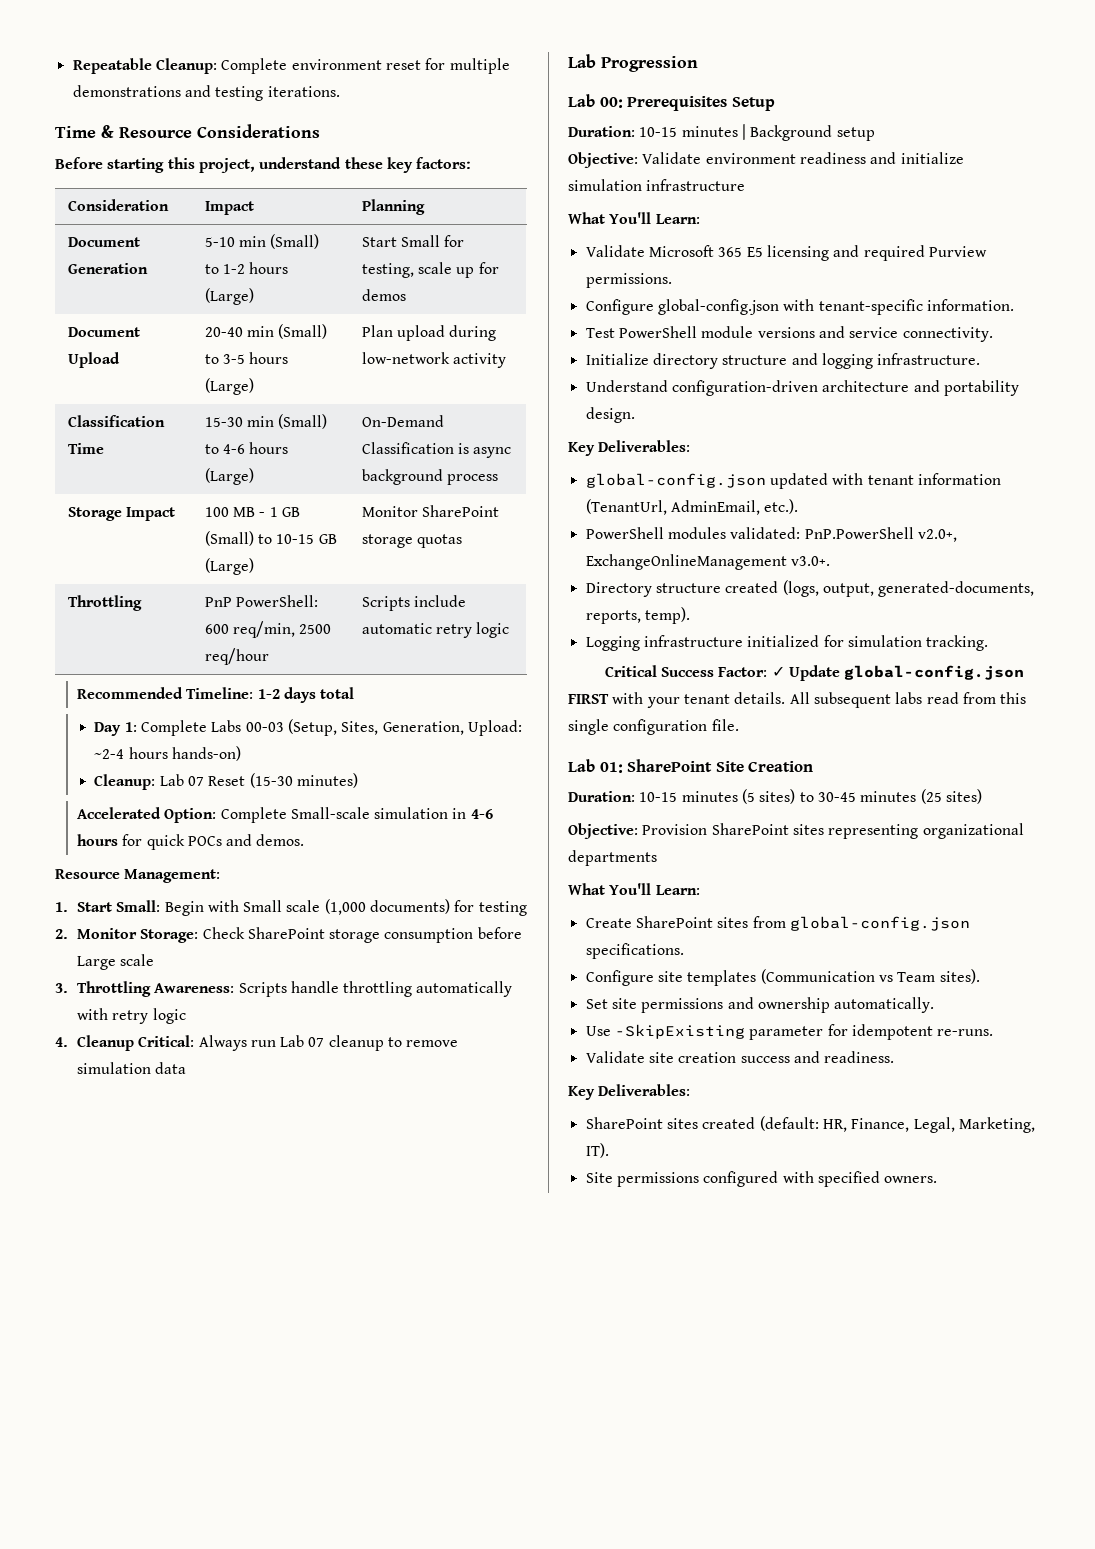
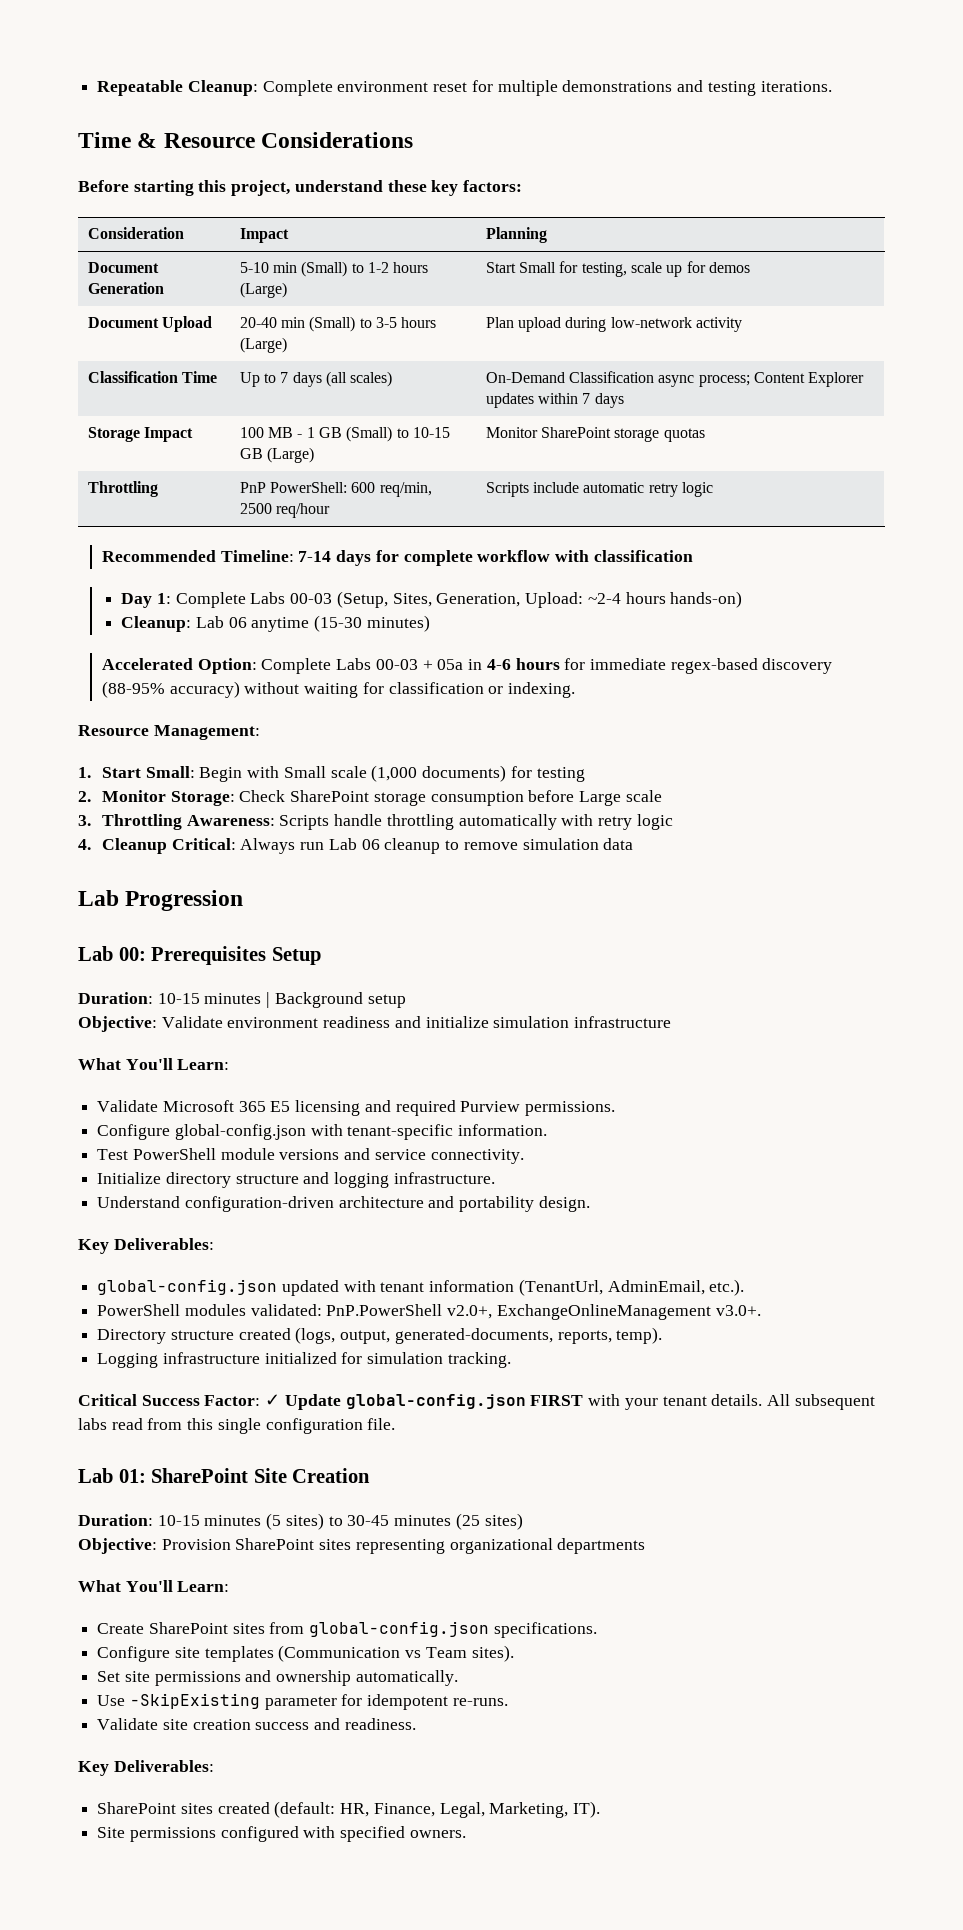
[204,414,328,429] [204,442,289,454] [204,468,254,485] [361,415,444,427] [361,442,512,458] [361,469,499,485] 15-30 min (Small) to 4-6 hours (Large) | On-Demand Classification is async background process -> [239,371,393,387] [485,371,865,387] [485,393,624,408] Up to 7 days (all scales) | On-Demand Classification async process; Content Explorer updates within 7 days
[257,687,355,703] 1-2 days total -> [298,550,693,566] 7-14 days for complete workflow with classification
[188,776,246,786] 07 Reset -> [228,617,310,632] 06 anytime
[290,807,493,819] [76,834,305,850] Small-scale simulation in 4-6 hours for quick POCs and demos. -> [336,658,833,674] [102,681,576,698] Labs 00-03 + 05a in 4-6 hours for immediate regex-based discovery (88-95% accuracy) without waiting for classification or indexing.
[308,1037,325,1047] 07 -> [361,839,380,850] 06

